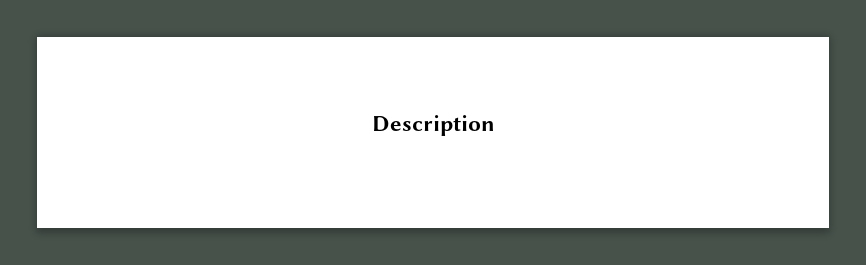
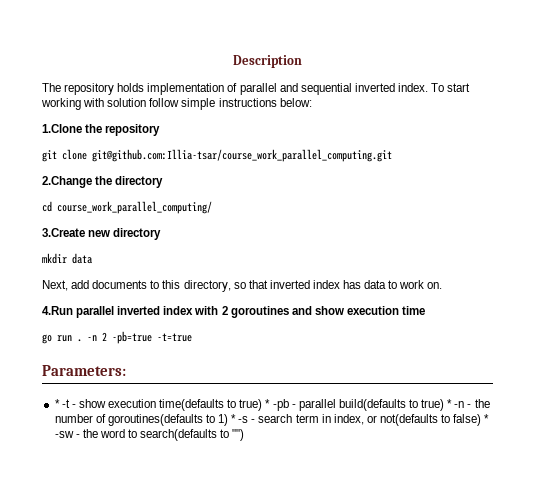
(495, 125) none -> [42,83,471,95] [41,98,312,110] [42,124,161,136] [42,149,392,162] [42,176,164,188] [42,201,212,214] [42,228,162,240] [42,253,92,264] [42,280,443,292] [42,306,426,318] [42,331,192,344] [42,365,126,376] [54,399,490,411] [54,414,490,426] [54,429,245,441] // The repository holds implementation of parallel and sequential inverted index. To start working with solution follow simple instructions below: // 1.Clone the repository // git clone git@github.com:Illia-tsar/course_work_parallel_computing.git // 2.Change the directory // cd course_work_parallel_computing/ // 3.Create new directory // mkdir data // Next, add documents to this directory, so that inverted index has data to work on. // 4.Run parallel inverted index with 2 goroutines and show execution time // go run . -n 2 -pb=true -t=true // Parameters: // * -t - show execution time(defaults to true) * -pb - parallel build(defaults to true) * -n - the number of goroutines(defaults to 1) * -s - search term in index, or not(defaults to false) * -sw - the word to search(defaults to "")

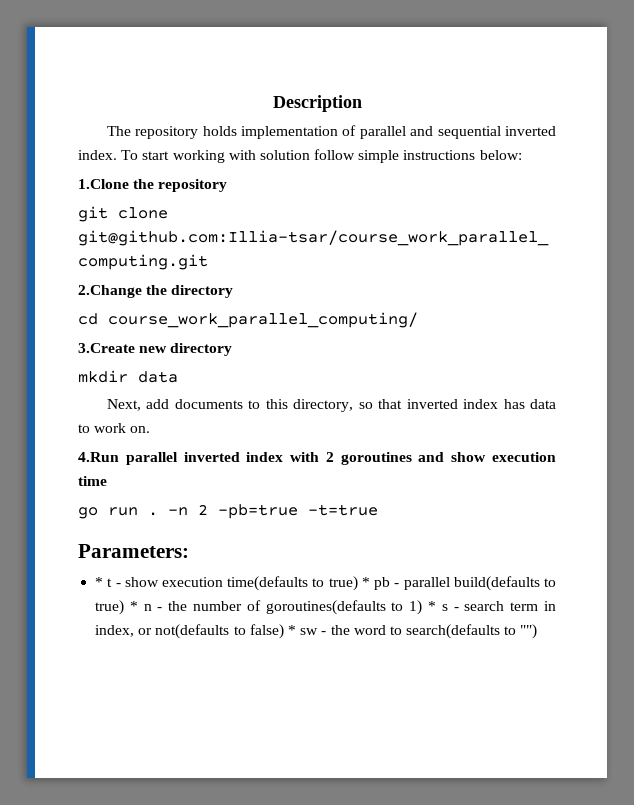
[61,399,70,408] -t -> [107,578,113,587] t
[272,399,289,411] -pb -> [374,577,391,590] pb
[454,401,465,408] -n -> [143,604,152,611] n
[238,416,249,423] -s -> [441,604,448,611] s
[54,431,74,438] -sw -> [300,628,319,635] sw

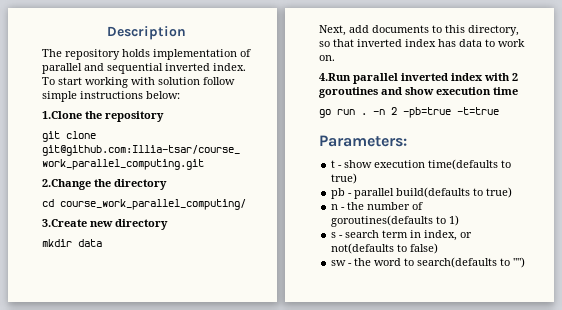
[95,577,104,587] * -> (407, 141) none
[361,577,370,587] * -> (358, 178) //
[129,601,138,611] * -> (513, 192) //
[428,601,437,611] * -> (460, 220) //
[287,625,296,635] * -> (439, 248) //

